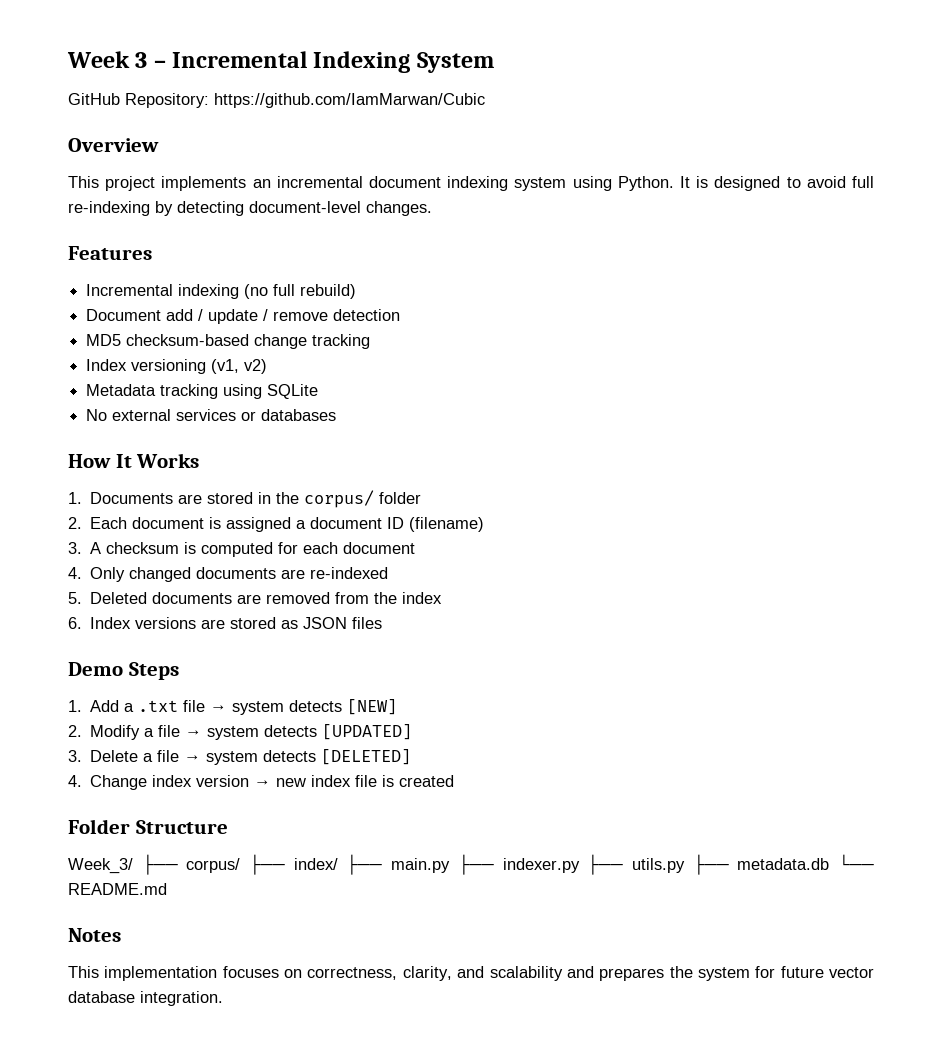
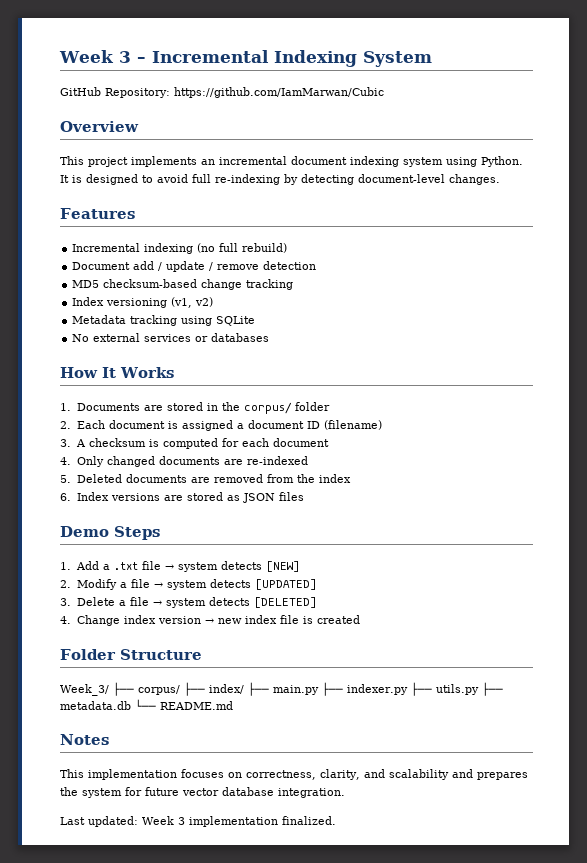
(223, 998) none -> [60,816,336,827] // Last updated: Week 3 implementation finalized.

